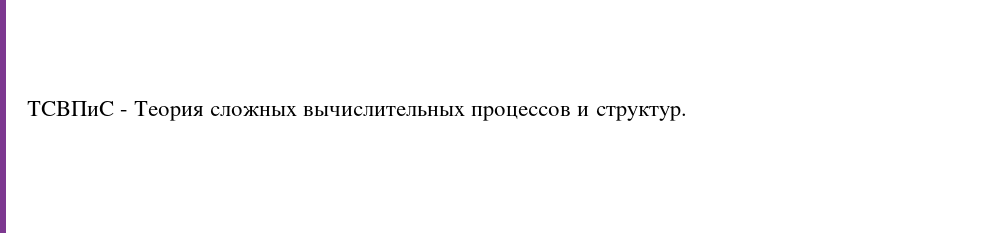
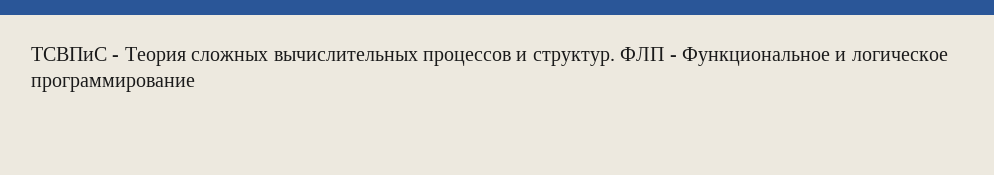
(687, 113) none -> [620,47,948,66] [31,77,195,92] ФЛП - Функциональное и логическое программирование

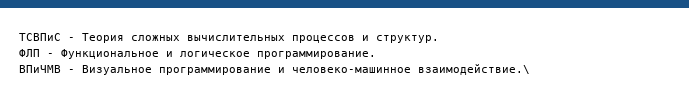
(615, 58) none -> (439, 39) //
[31,77,195,92] программирование -> [257,51,376,59] [19,64,530,75] программирование. // ВПиЧМВ - Визуальное программирование и человеко-машинное взаимодействие.\

